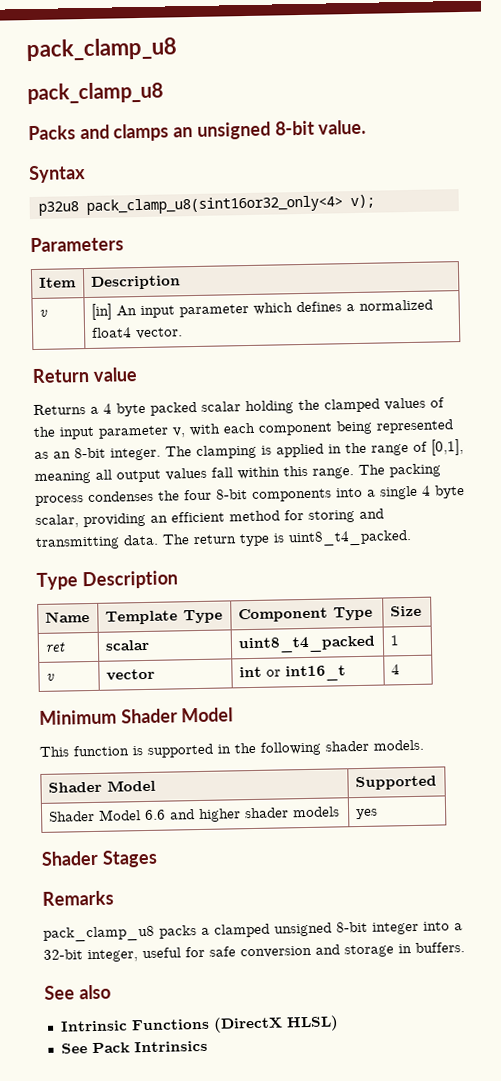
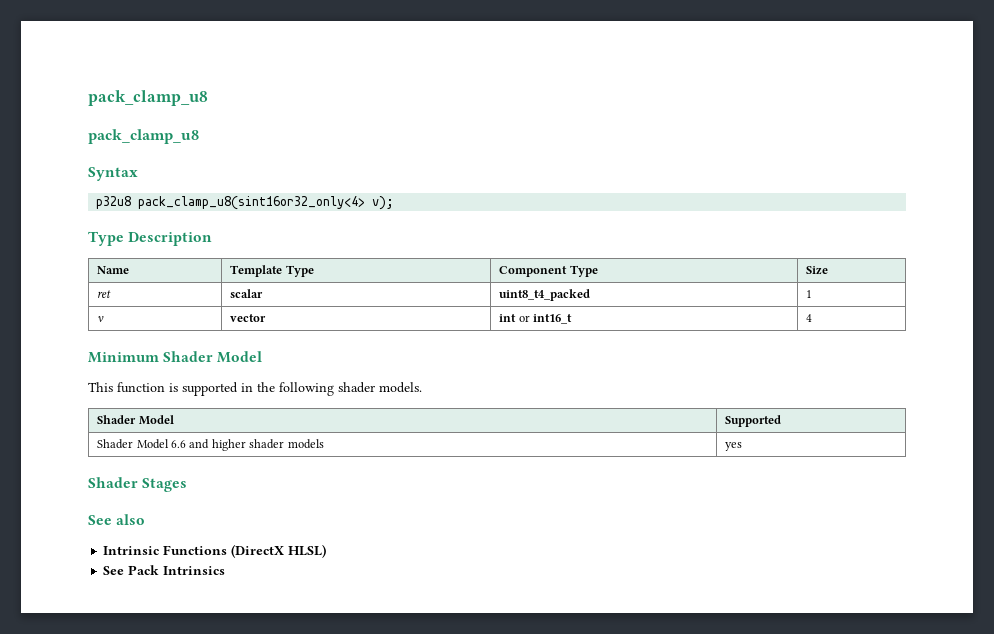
[28,119,367,142] [28,165,86,184] [37,194,375,216] [30,236,124,253] [38,277,77,288] [90,275,181,290] [38,309,48,317] [90,299,433,320] [91,327,183,340] [32,367,138,384] [33,397,445,417] [33,419,454,440] [34,439,464,461] [34,463,441,485] [35,485,465,507] [35,508,384,529] [35,530,412,551] Packs and clamps an unsigned 8-bit value. // Syntax // p32u8 pack_clamp_u8(sint16or32_only<4> v); // Parameters // Item | Description // v | [in] An input parameter which defines a normalized float4 vector. // Return value // Returns a 4 byte packed scalar holding the clamped values of the input parameter v, with each component being represented as an 8-bit integer. The clamping is applied in the range of [0,1], meaning all output values fall within this range. The packing process condenses the four 8-bit components into a single 4 byte scalar, providing an efficient method for storing and transmitting data. The return type is uint8_t4_packed. -> [88,167,138,181] [96,196,395,210] Syntax // p32u8 pack_clamp_u8(sint16or32_only<4> v);
[42,890,114,906] [43,921,463,942] [43,942,465,963] // Remarks // pack_clamp_u8 packs a clamped unsigned 8-bit integer into a 32-bit integer, useful for safe conversion and storage in buffers. -> (188, 485) none

